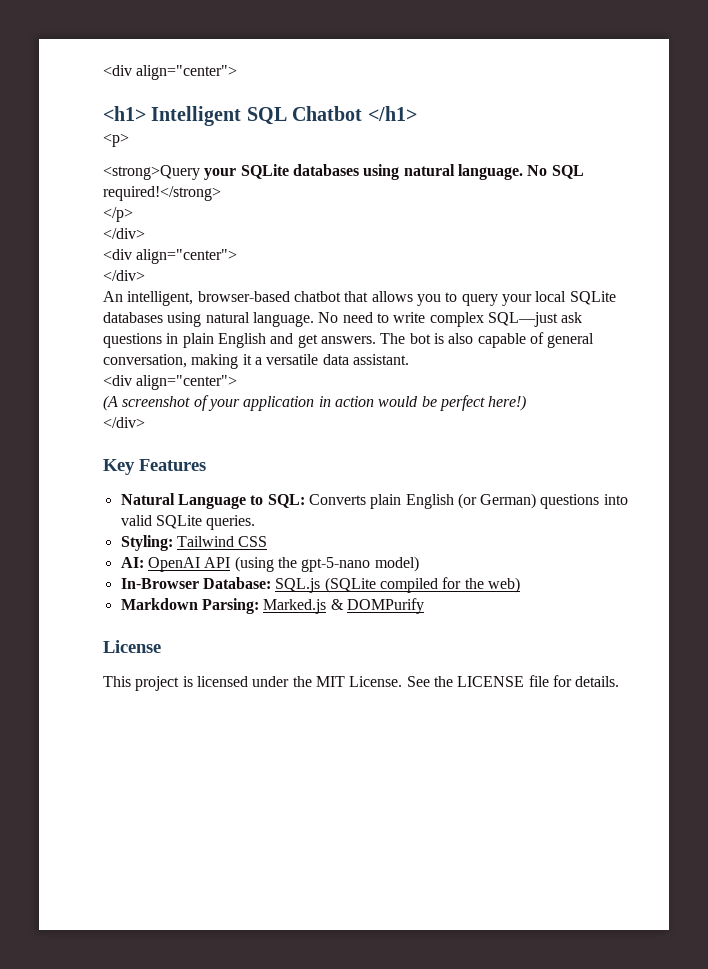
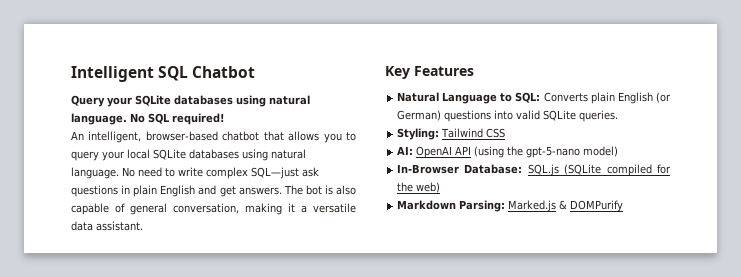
[103,65,238,80] [103,106,146,121] <div align="center"> // <h1> -> (71, 74) none
[367,106,417,121] [103,133,129,147] [103,165,200,180] </h1> // <p> // <strong>Query -> [71,95,105,107] // Query
[103,186,221,201] [103,207,133,222] [103,228,145,239] [103,249,238,264] [103,270,145,281] required!</strong> // </p> // </div> // <div align="center"> // </div> -> [172,113,225,125] required!
[103,375,238,390] [103,395,527,411] [103,417,145,428] // <div align="center"> // (A screenshot of your application in action would be perfect here!) // </div> -> (143, 226) none
[103,640,161,653] [103,675,620,691] // License // This project is licensed under the MIT License. See the LICENSE file for details. -> (624, 206) none

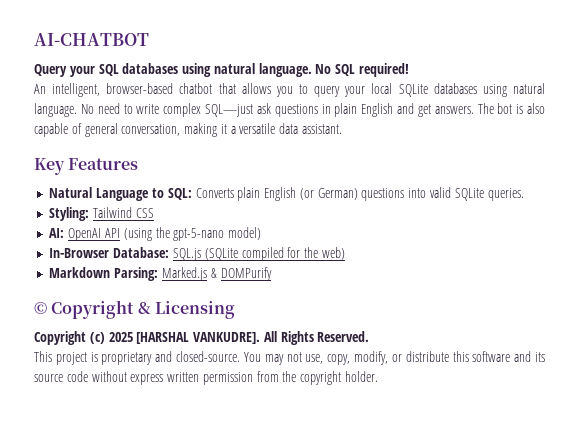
[71,66,256,82] Intelligent SQL Chatbot -> [34,33,149,46] AI-CHATBOT
[135,95,171,106] SQLite -> [98,64,119,76] SQL
(624, 206) none -> [34,300,235,319] [34,331,370,345] [34,351,545,365] [34,371,379,385] // © Copyright & Licensing // Copyright (c) 2025 [HARSHAL VANKUDRE]. All Rights Reserved. // This project is proprietary and closed-source. You may not use, copy, modify, or distribute this software and its source code without express written permission from the copyright holder.

